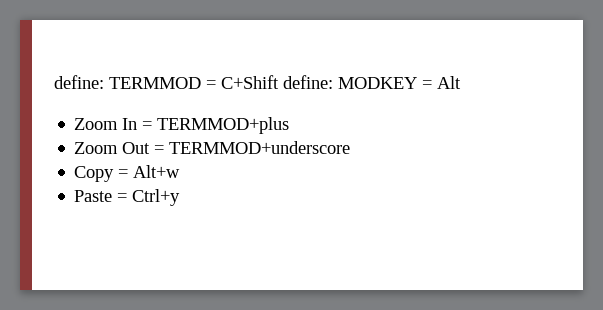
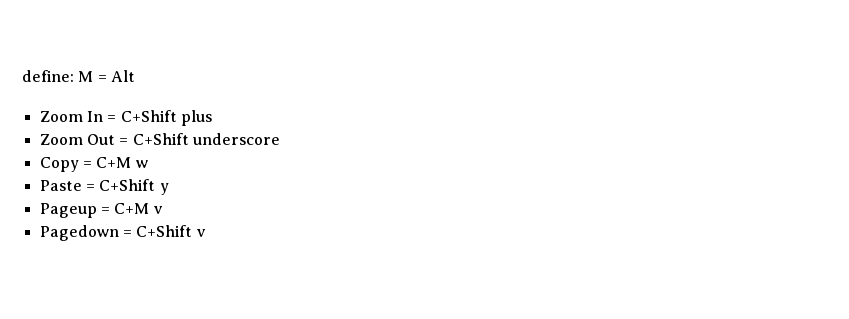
[54,75,417,89] define: TERMMOD = C+Shift define: MODKEY -> [22,70,94,82] define: M
[157,117,290,134] TERMMOD+plus -> [120,110,212,126] C+Shift plus
[169,141,351,154] TERMMOD+underscore -> [132,133,280,145] C+Shift underscore
[133,165,181,178] Alt+w -> [96,157,148,168] C+M w
[132,189,181,206] Ctrl+y -> [99,179,169,195] [39,203,163,218] [39,225,206,241] C+Shift y // Pageup = C+M v // Pagedown = C+Shift v

